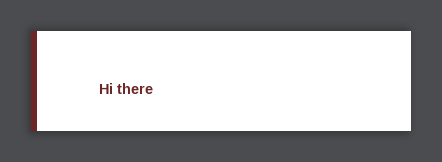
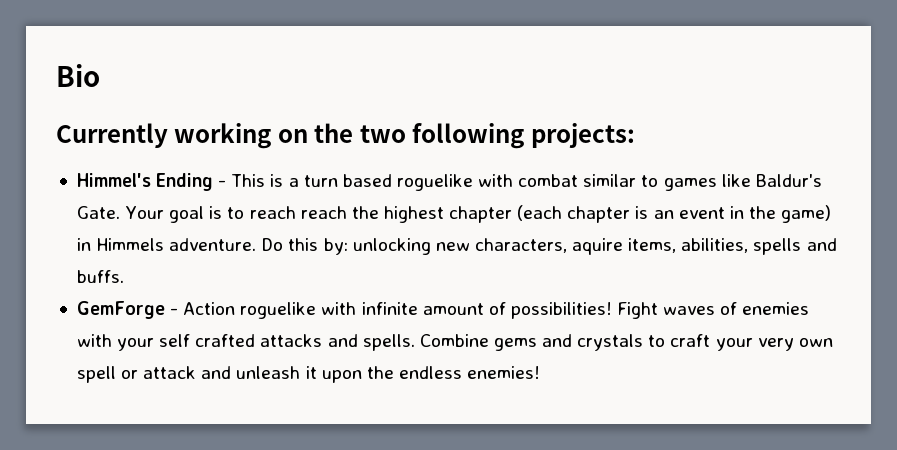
[99,83,153,94] Hi there -> [56,64,100,87] [56,123,635,149] [76,173,822,191] [76,205,832,223] [76,238,837,255] [76,270,124,283] [76,301,810,319] [76,334,833,351] [76,366,541,383] Bio // Currently working on the two following projects: // Himmel's Ending - This is a turn based roguelike with combat similar to games like Baldur's Gate. Your goal is to reach reach the highest chapter (each chapter is an event in the game) in Himmels adventure. Do this by: unlocking new characters, aquire items, abilities, spells and buffs. // GemForge - Action roguelike with infinite amount of possibilities! Fight waves of enemies with your self crafted attacks and spells. Combine gems and crystals to craft your very own spell or attack and unleash it upon the endless enemies!

